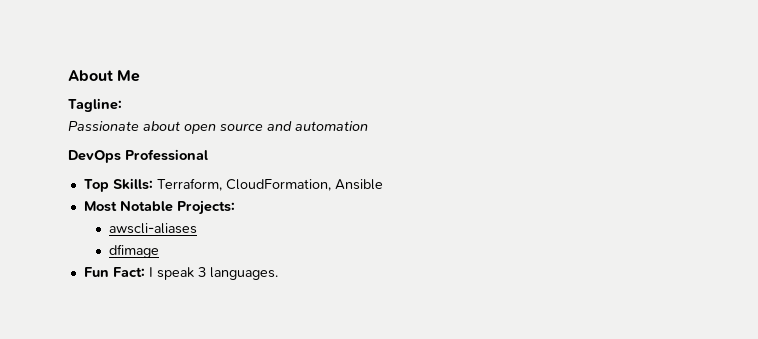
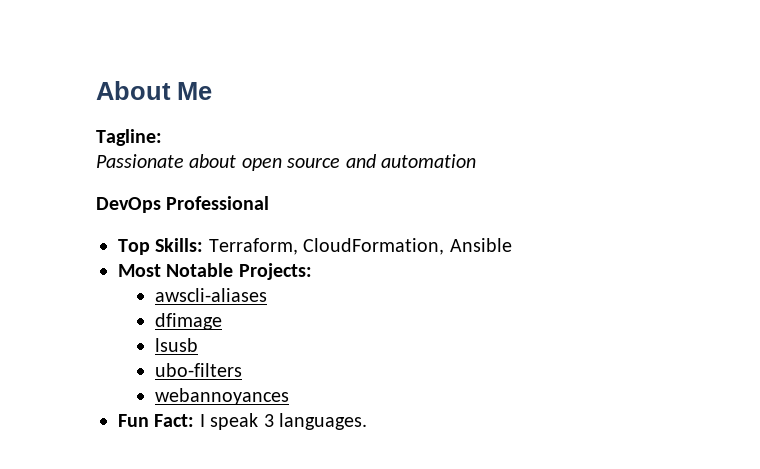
(160, 251) none -> [155,338,199,352] [155,363,243,377] [155,388,290,405] // lsusb // ubo-filters // webannoyances

